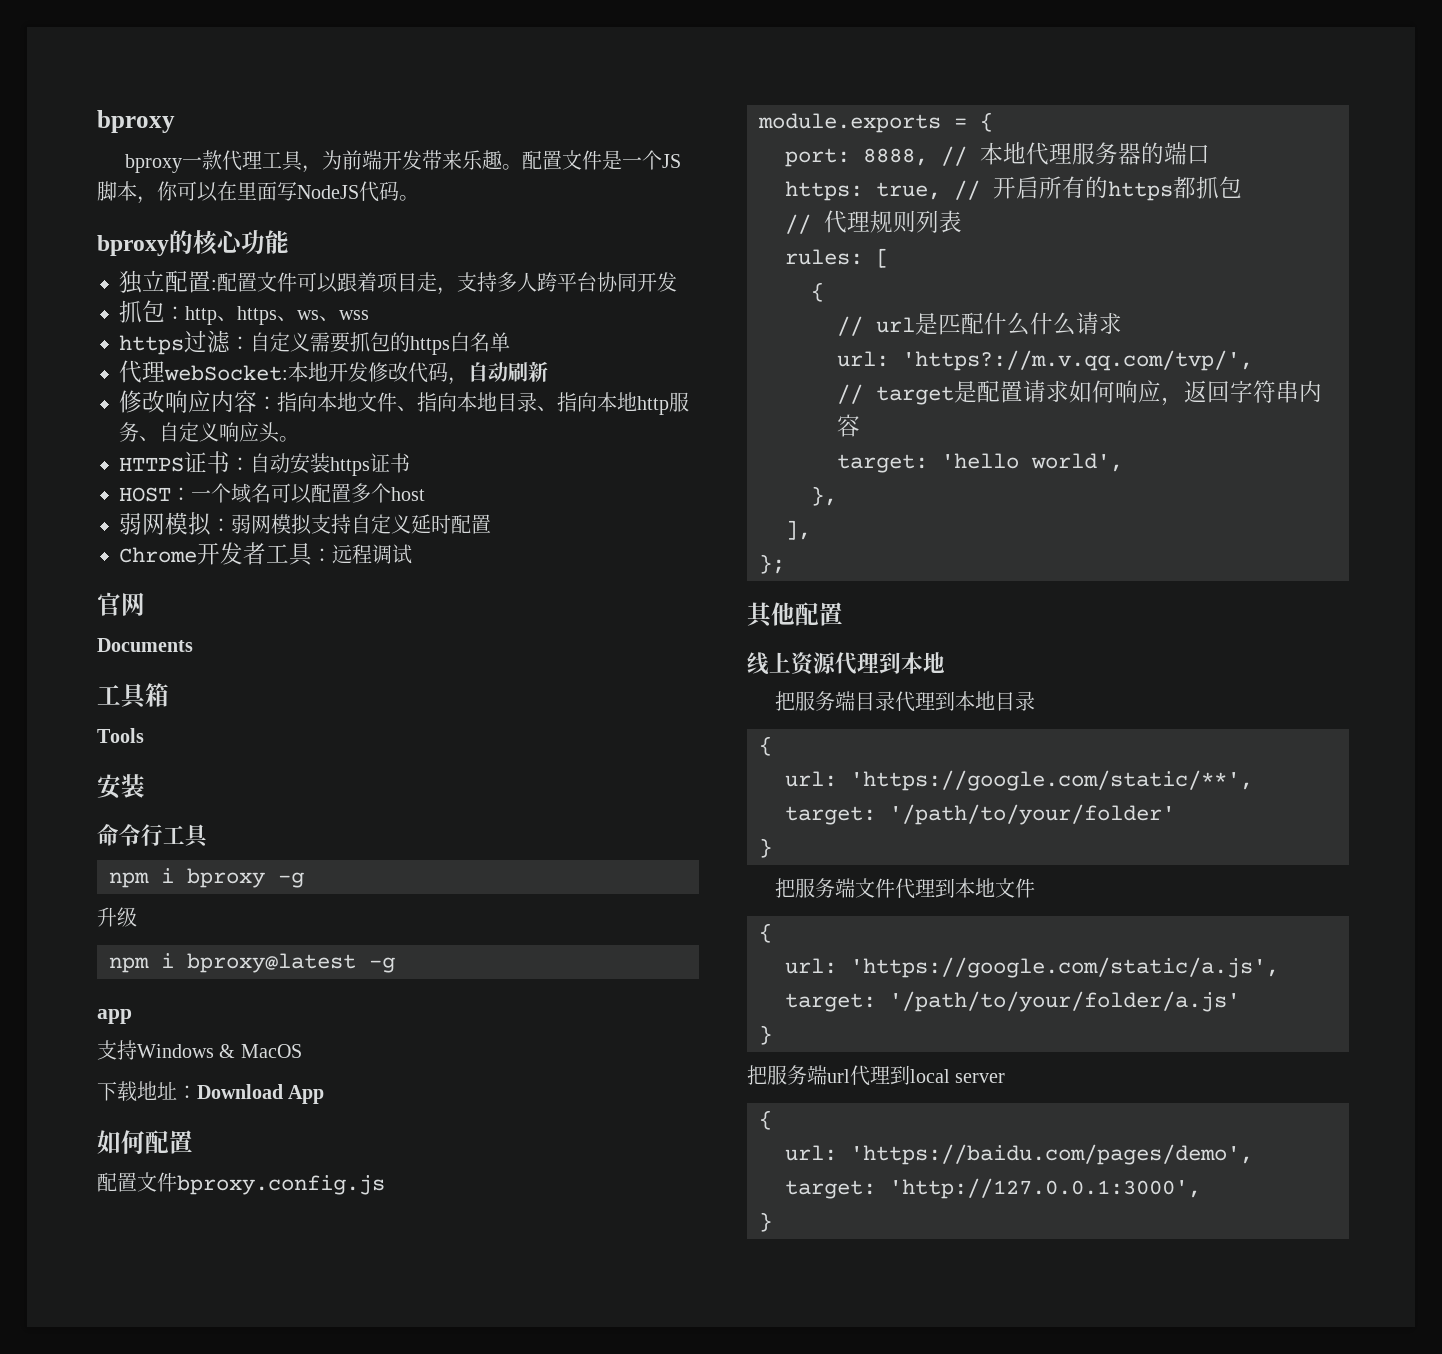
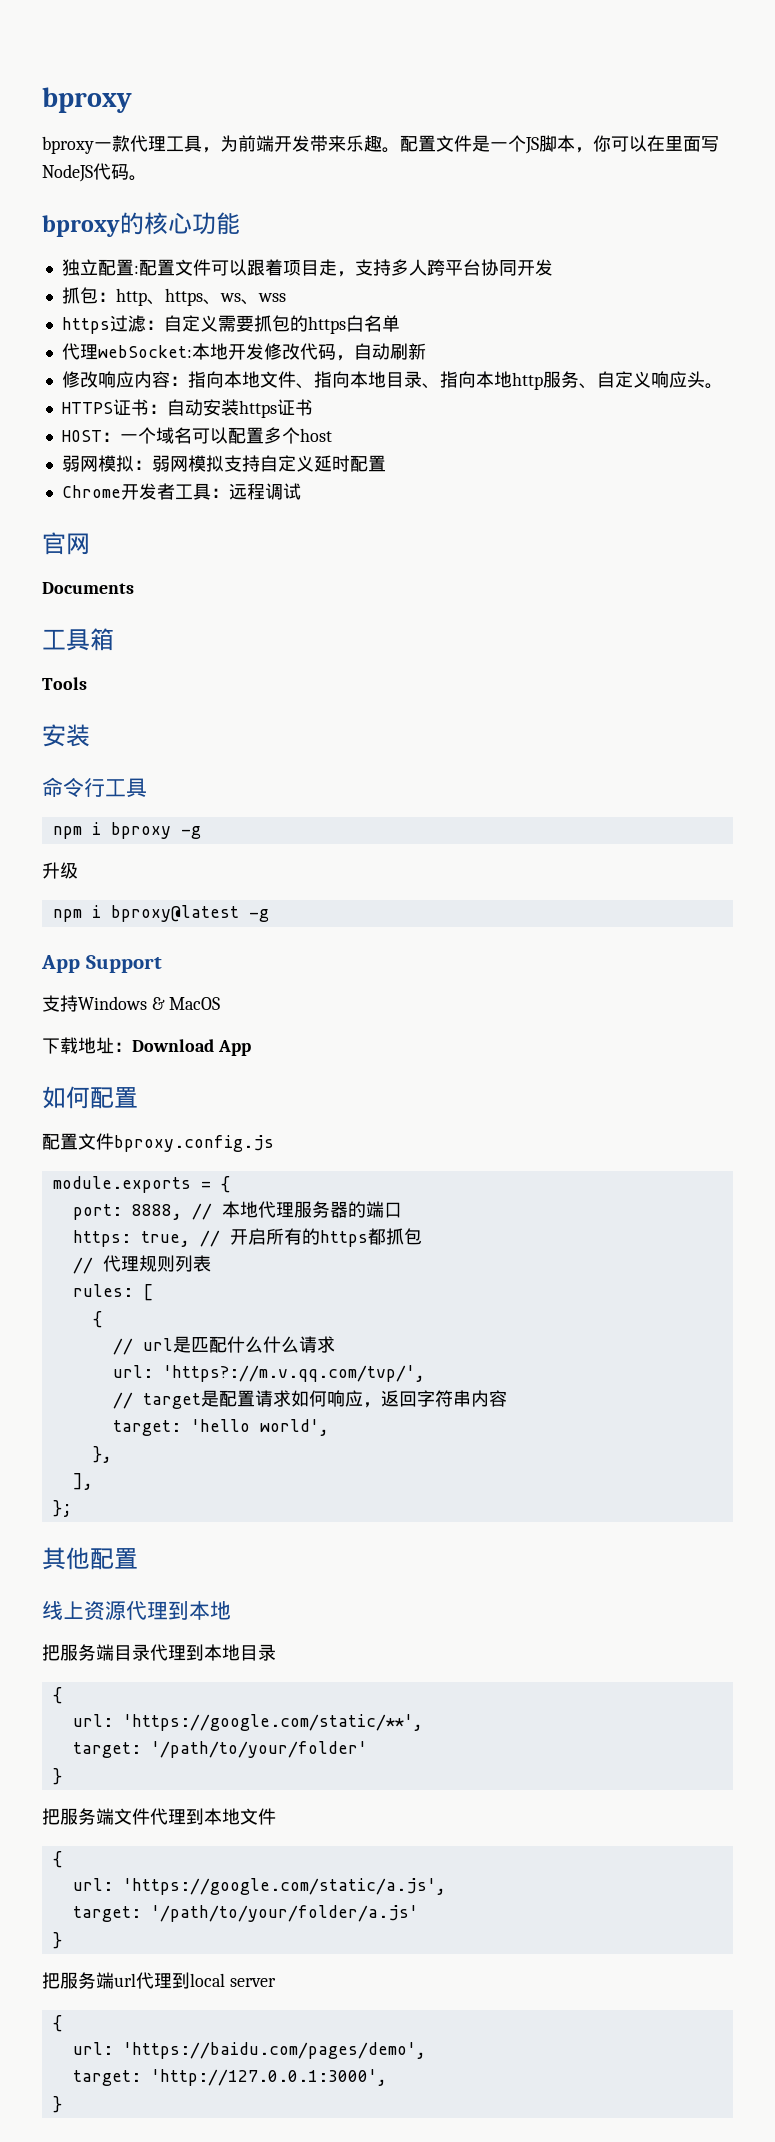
[97,1009,132,1024] app -> [41,955,162,973] App Support

